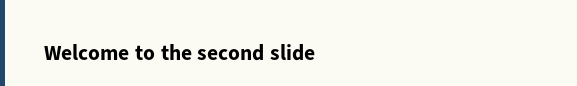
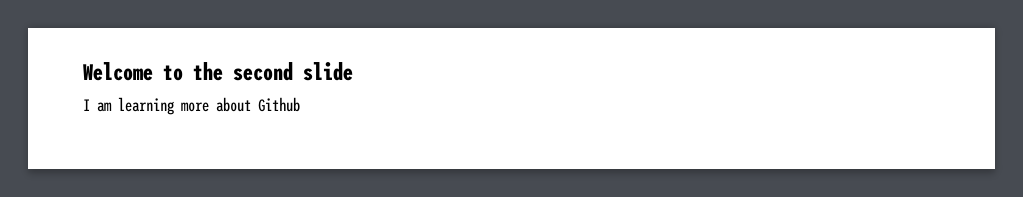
(316, 52) none -> [83,97,300,115] // I am learning more about Github

